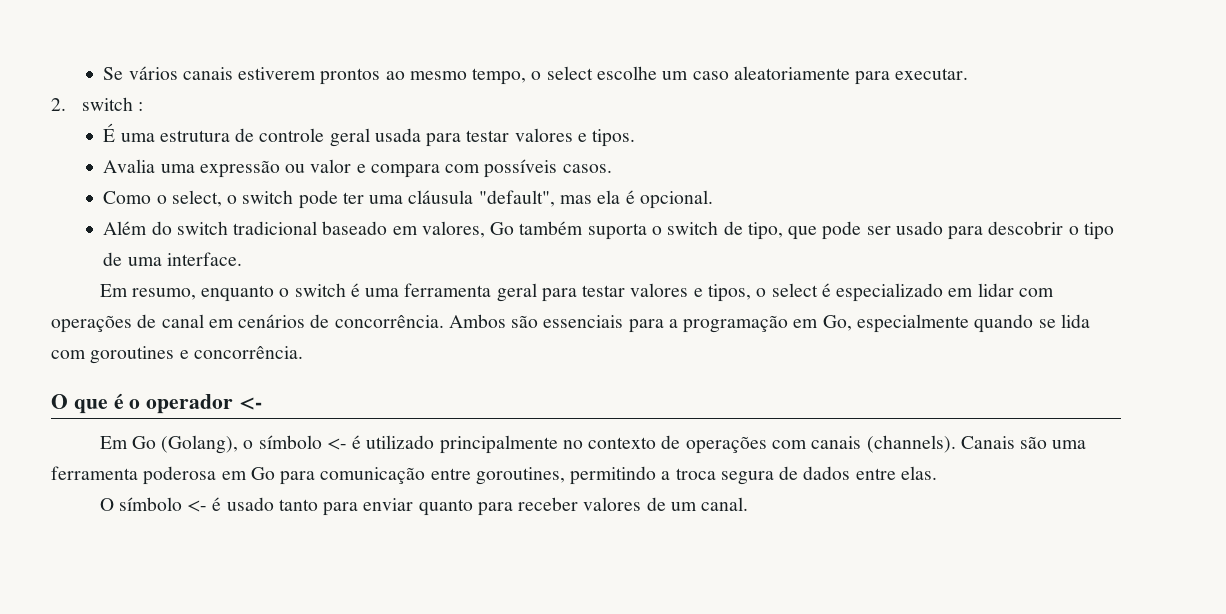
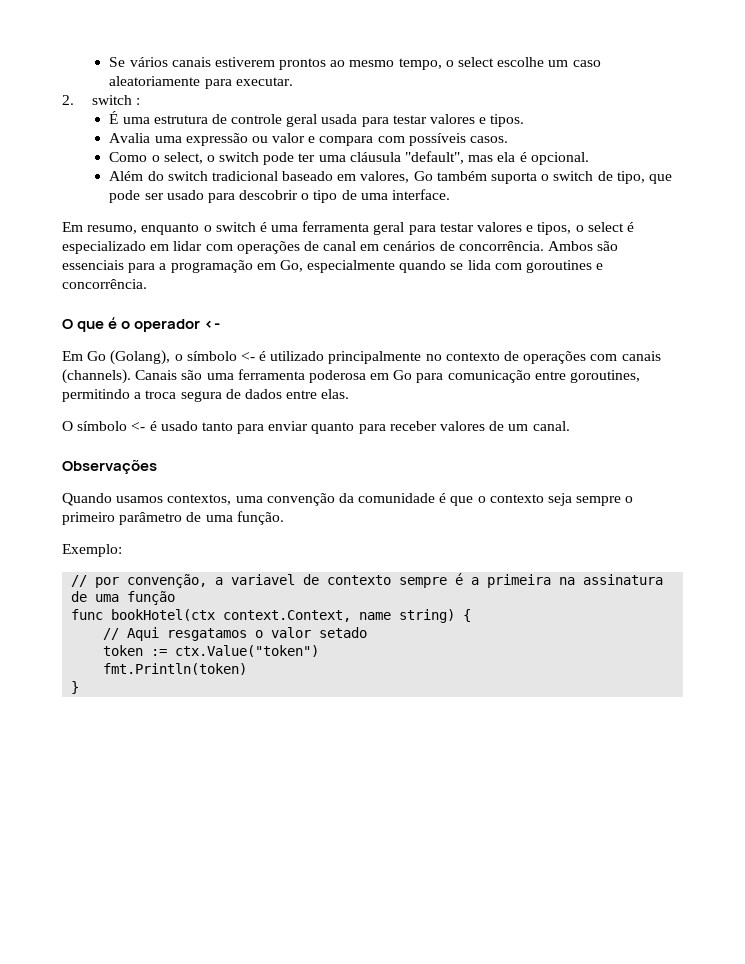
(749, 504) none -> [62,460,157,474] [62,493,634,506] [62,511,284,525] [62,544,122,557] [71,573,664,588] [71,591,176,605] [71,609,472,623] [103,627,368,641] [103,645,320,657] [103,663,248,675] [71,681,80,694] // Observações // Quando usamos contextos, uma convenção da comunidade é que o contexto seja sempre o primeiro parâmetro de uma função. // Exemplo: // // por convenção, a variavel de contexto sempre é a primeira na assinatura de uma função // func bookHotel(ctx context.Context, name string) { // // Aqui resgatamos o valor setado // token := ctx.Value("token") // fmt.Println(token) // }

